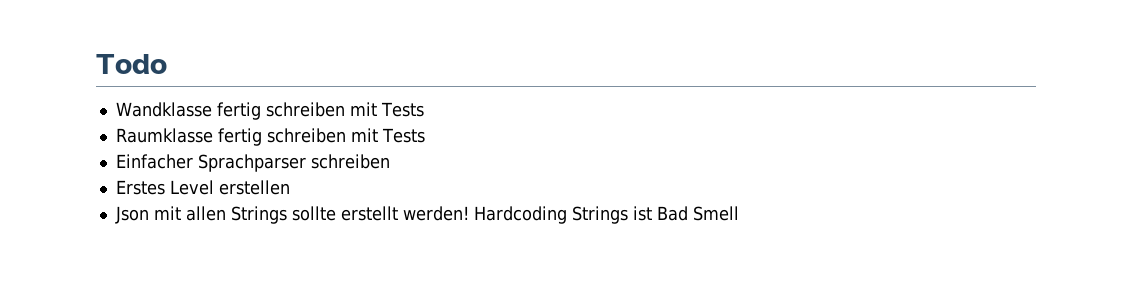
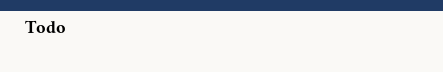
[115,102,424,120] [115,128,425,146] [115,154,390,172] [115,180,290,195] [114,206,739,224] // Wandklasse fertig schreiben mit Tests // Raumklasse fertig schreiben mit Tests // Einfacher Sprachparser schreiben // Erstes Level erstellen // Json mit allen Strings sollte erstellt werden! Hardcoding Strings ist Bad Smell -> (66, 26) none

